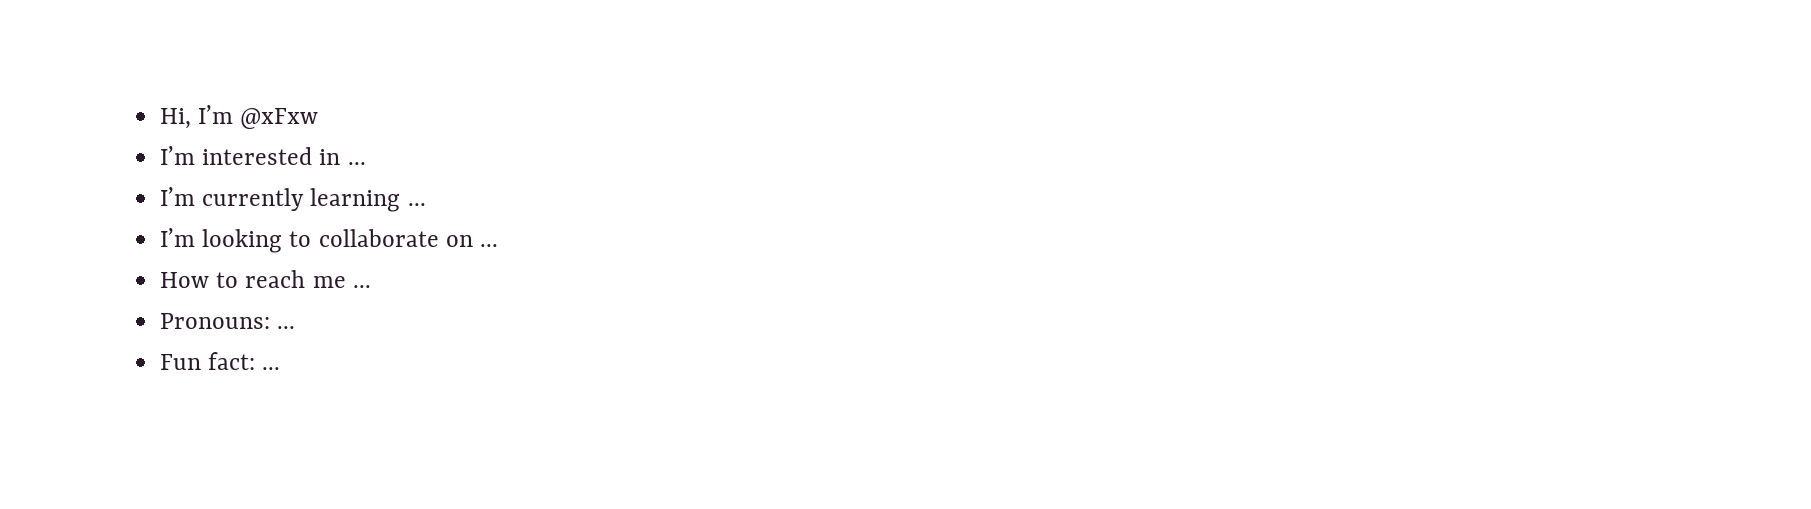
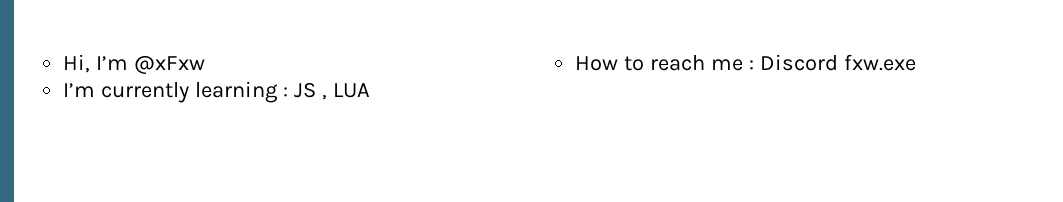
[160,146,366,165] // I’m interested in ... -> (206, 64) none
[407,203,426,206] [160,228,498,253] [160,270,371,288] [160,313,296,329] [160,352,281,370] ... // I’m looking to collaborate on ... // How to reach me ... // Pronouns: ... // Fun fact: ... -> [283,82,370,100] [575,54,916,71] : JS , LUA // How to reach me : Discord fxw.exe

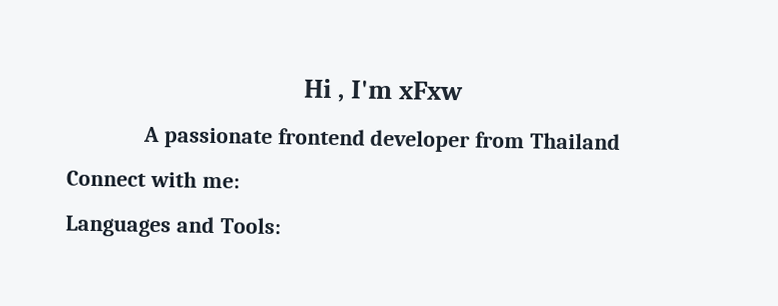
[63,54,206,74] [63,81,370,103] [575,54,916,71] Hi, I’m @xFxw // I’m currently learning : JS , LUA // How to reach me : Discord fxw.exe -> [302,78,465,103] [142,126,622,153] [66,170,240,189] [65,215,281,238] Hi , I'm xFxw // A passionate frontend developer from Thailand // Connect with me: // Languages and Tools:

